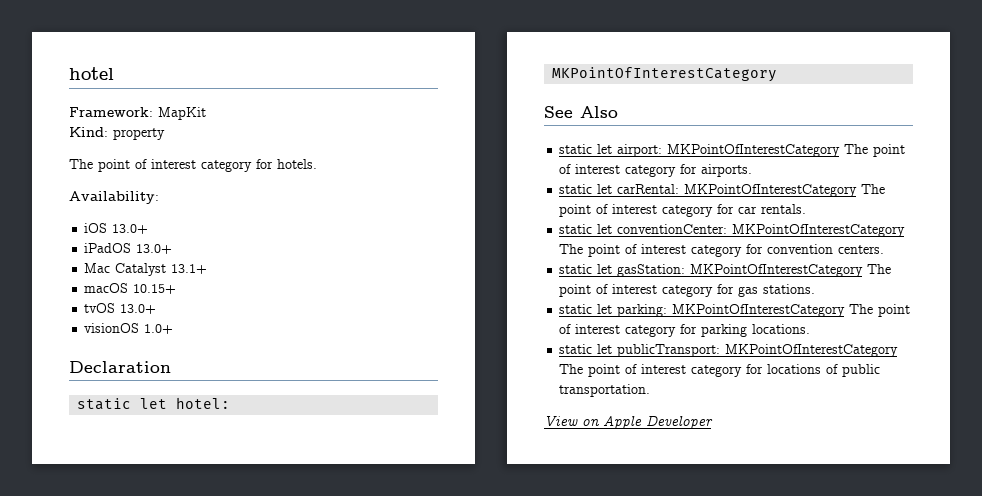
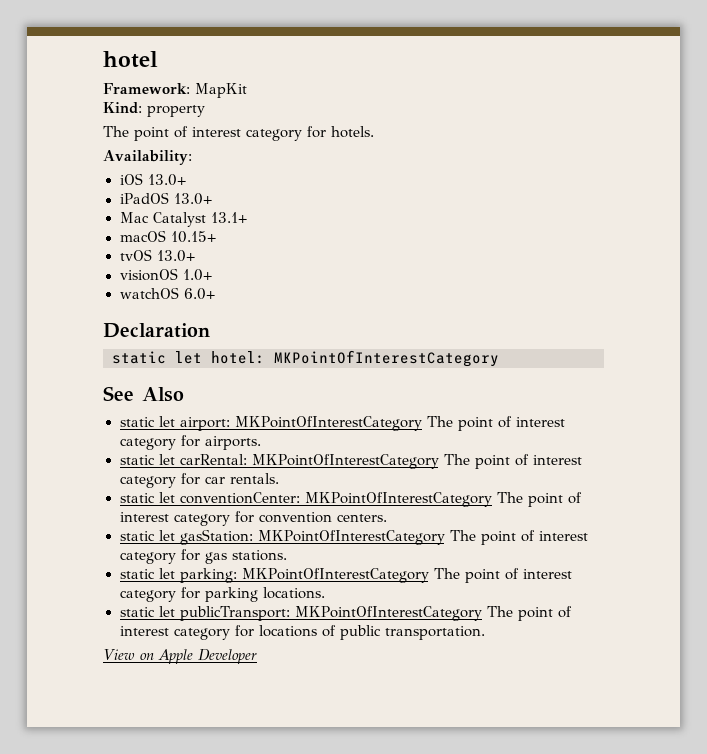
(174, 329) none -> [119,287,215,300] // watchOS 6.0+

